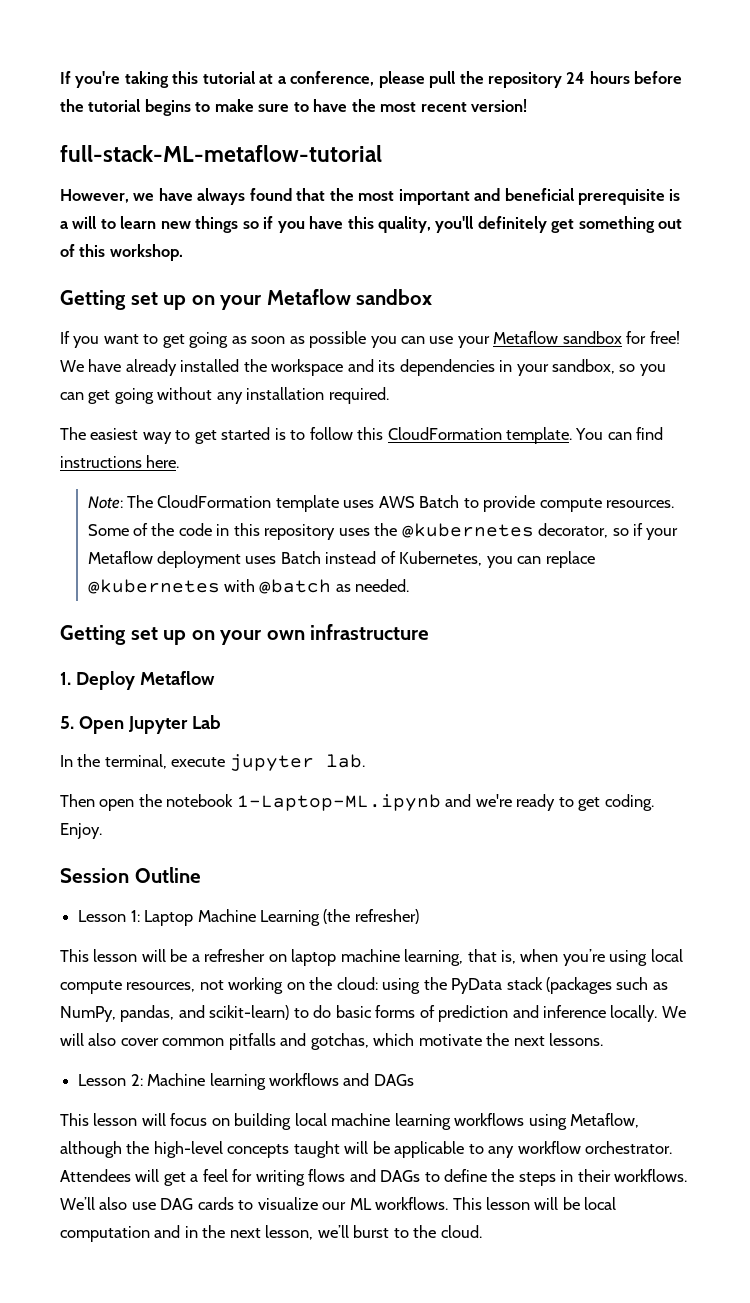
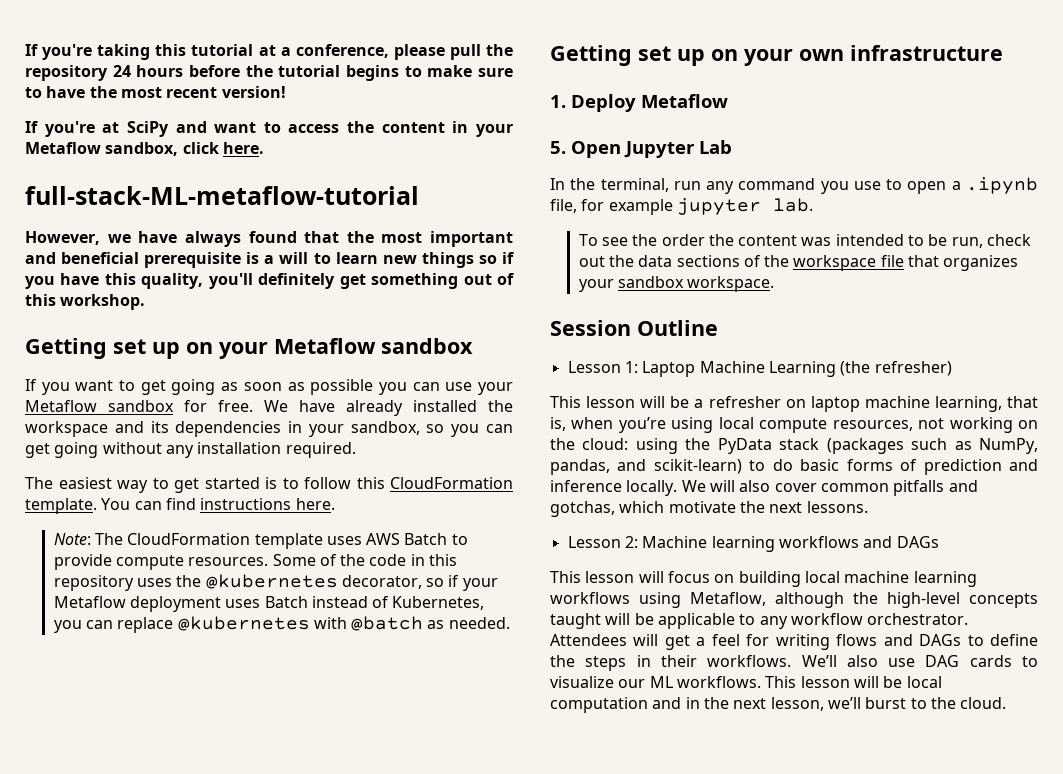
(528, 105) none -> [25,121,513,137] [25,142,264,156] // If you're at SciPy and want to access the content in your Metaflow sandbox, click here.
[649,331,680,344] free! -> [218,400,253,412] free.
[171,754,365,771] [60,794,654,811] [60,823,102,839] execute jupyter lab. // Then open the notebook 1-Laptop-ML.ipynb and we're ready to get coding. Enjoy. -> [673,177,1038,194] [550,198,813,215] [578,234,1032,248] [578,255,1019,271] [578,276,775,292] run any command you use to open a .ipynb file, for example jupyter lab. // To see the order the content was intended to be run, check out the data sections of the workspace file that organizes your sandbox workspace.

